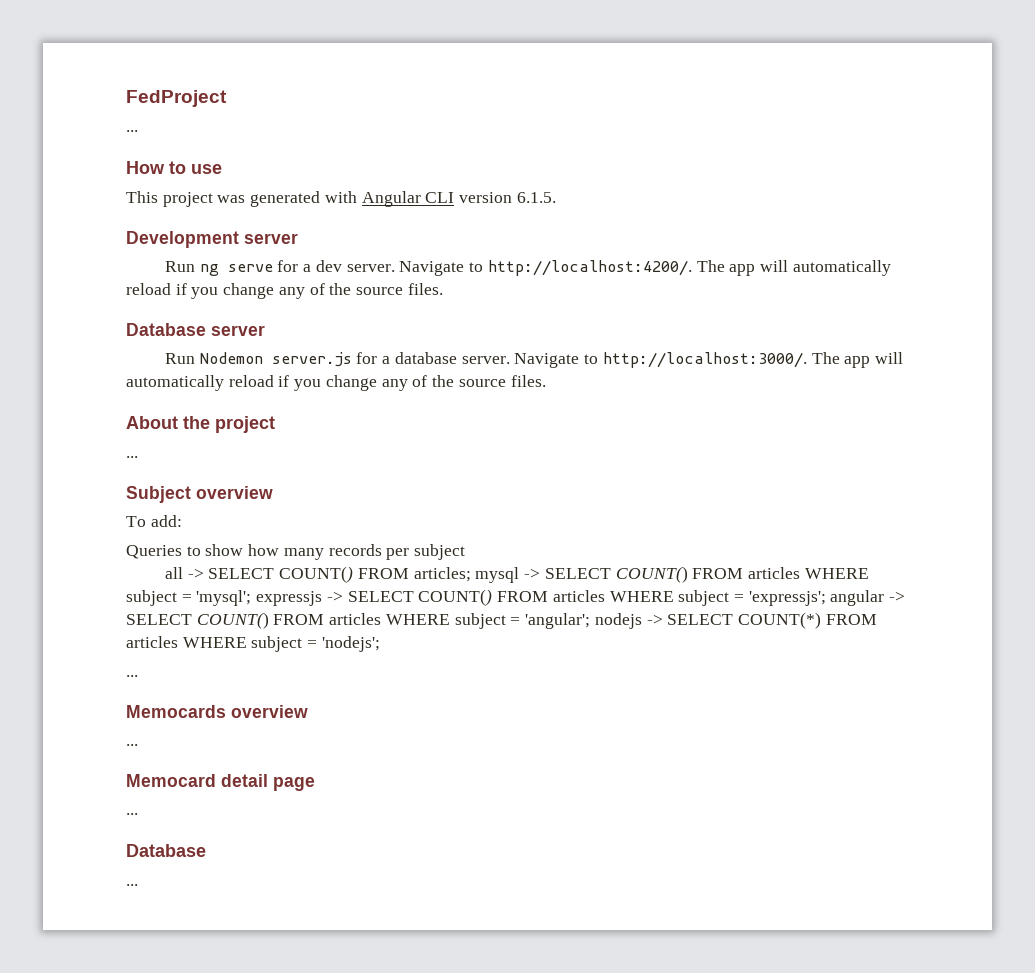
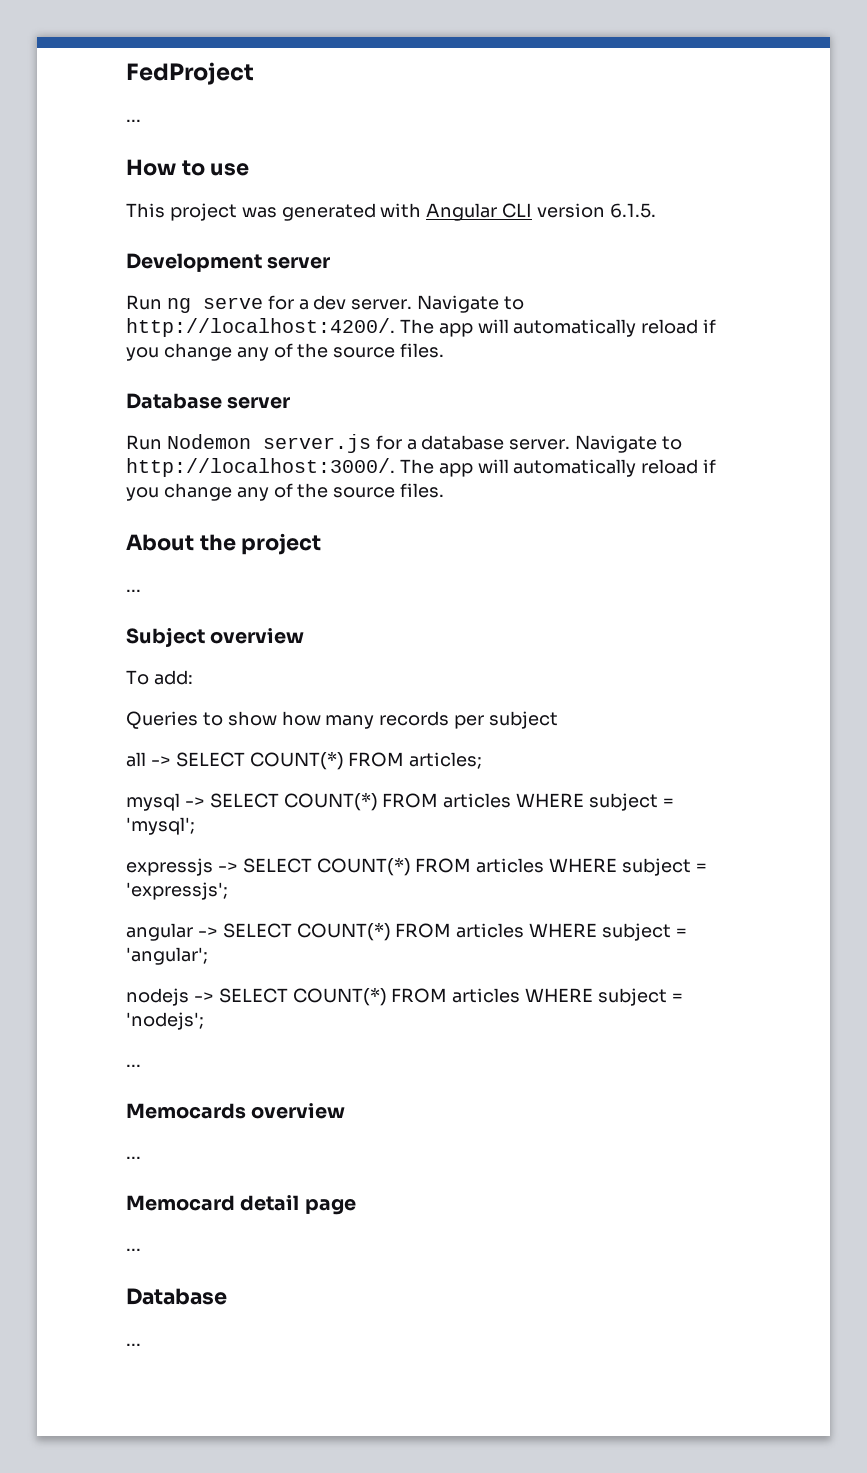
[279,566,354,583] COUNT() -> [249,751,344,770] COUNT(*)
(471, 574) none -> (483, 760) //
[615,566,688,583] COUNT() -> [283,792,378,811] COUNT(*)
(252, 598) none -> (195, 826) //
[418,589,493,606] COUNT() -> [316,857,411,876] COUNT(*)
(826, 598) none -> (228, 891) //
[196,612,269,629] COUNT() -> [296,922,391,941] COUNT(*)
(591, 621) none -> (208, 956) //

